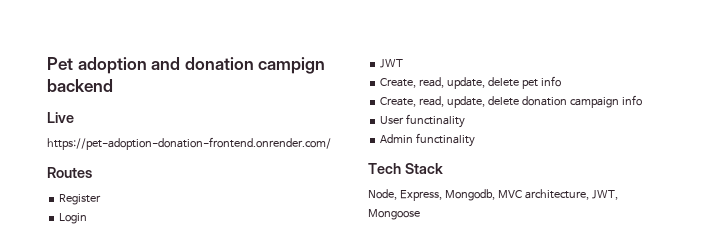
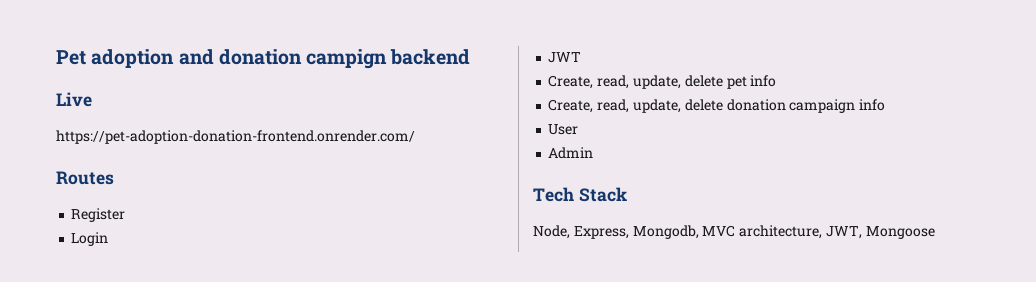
[406,114,466,128] functinality -> (579, 129) none
[416,133,476,147] functinality -> (594, 153) none

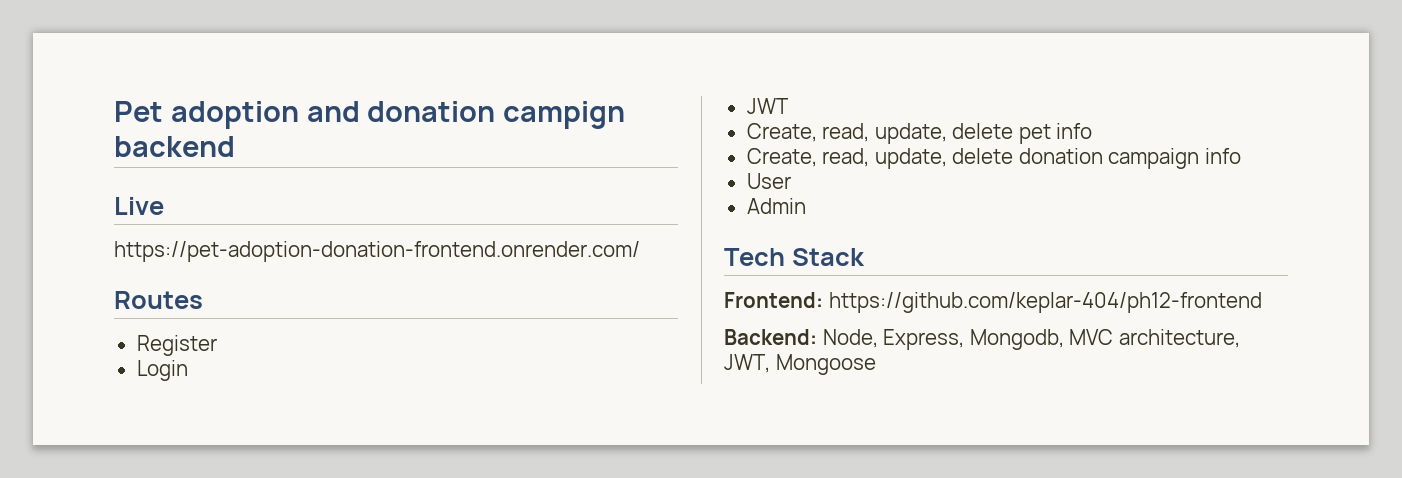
(627, 194) none -> [724,292,1262,313] [724,329,817,345] Frontend: https://github.com/keplar-404/ph12-frontend // Backend:

